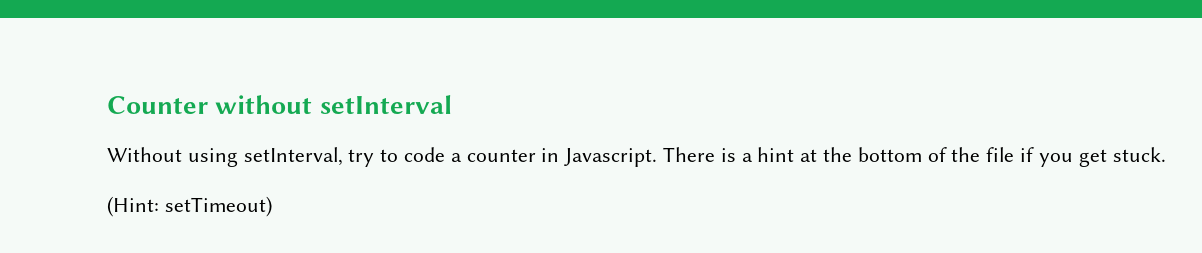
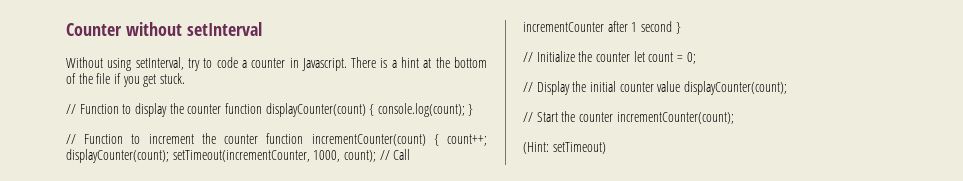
(1166, 154) none -> [66,103,474,117] [66,133,487,146] [66,149,411,163] [523,21,681,34] [523,51,696,64] [523,81,787,95] [523,111,734,124] // // Function to display the counter function displayCounter(count) { console.log(count); } // // Function to increment the counter function incrementCounter(count) { count++; displayCounter(count); setTimeout(incrementCounter, 1000, count); // Call incrementCounter after 1 second } // // Initialize the counter let count = 0; // // Display the initial counter value displayCounter(count); // // Start the counter incrementCounter(count);

